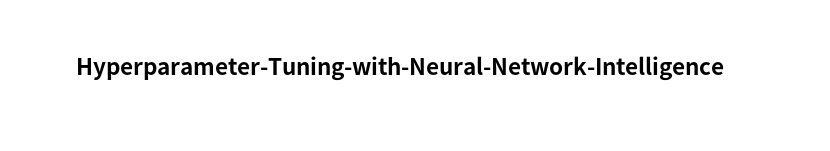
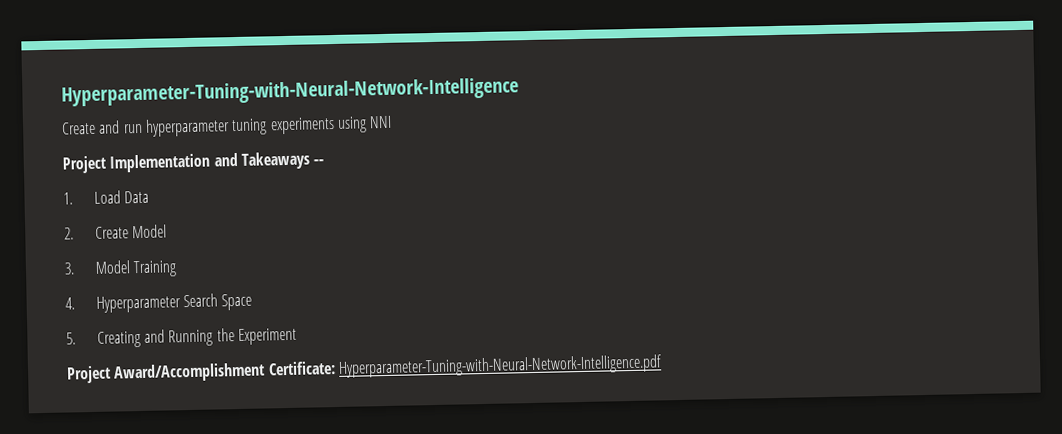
(724, 68) none -> [61,115,393,137] [62,151,325,174] [63,190,149,205] [64,224,167,240] [64,260,177,278] [65,293,253,313] [66,327,297,348] [66,354,662,384] // Create and run hyperparameter tuning experiments using NNI // Project Implementation and Takeaways -- // 1. Load Data // 2. Create Model // 3. Model Training // 4. Hyperparameter Search Space // 5. Creating and Running the Experiment // Project Award/Accomplishment Certificate: Hyperparameter-Tuning-with-Neural-Network-Intelligence.pdf

